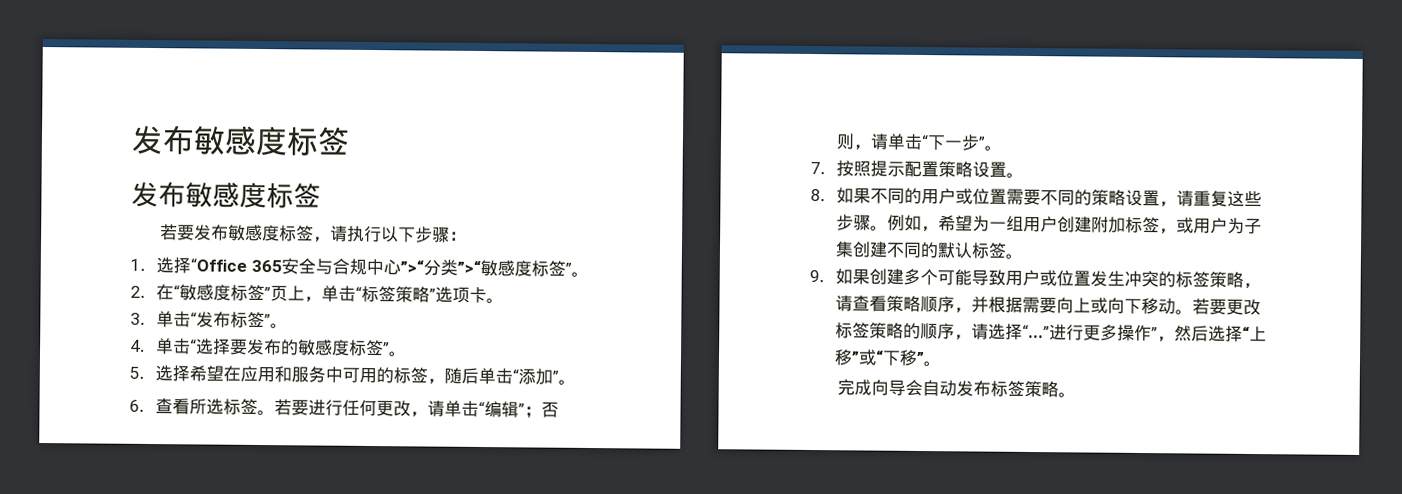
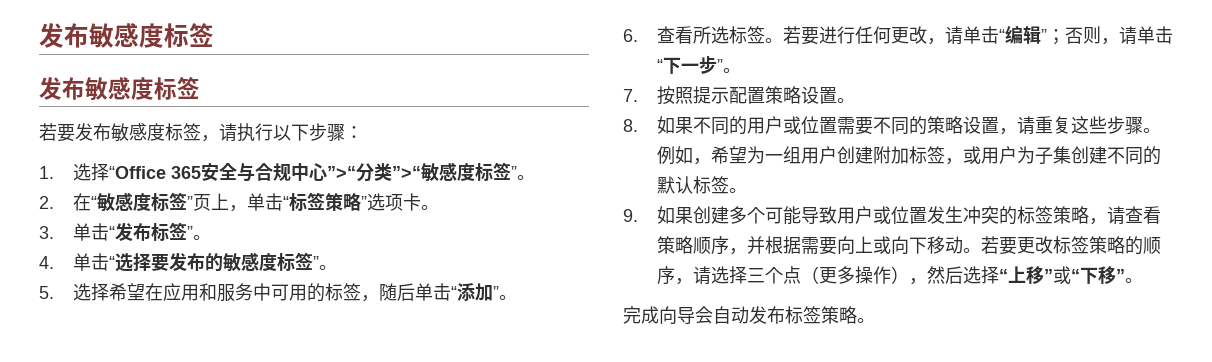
[1021,324,1084,341] “...”进行 -> [746,266,819,284] 三个点（
[1150,327,1158,340] ” -> [890,266,909,284] ）

